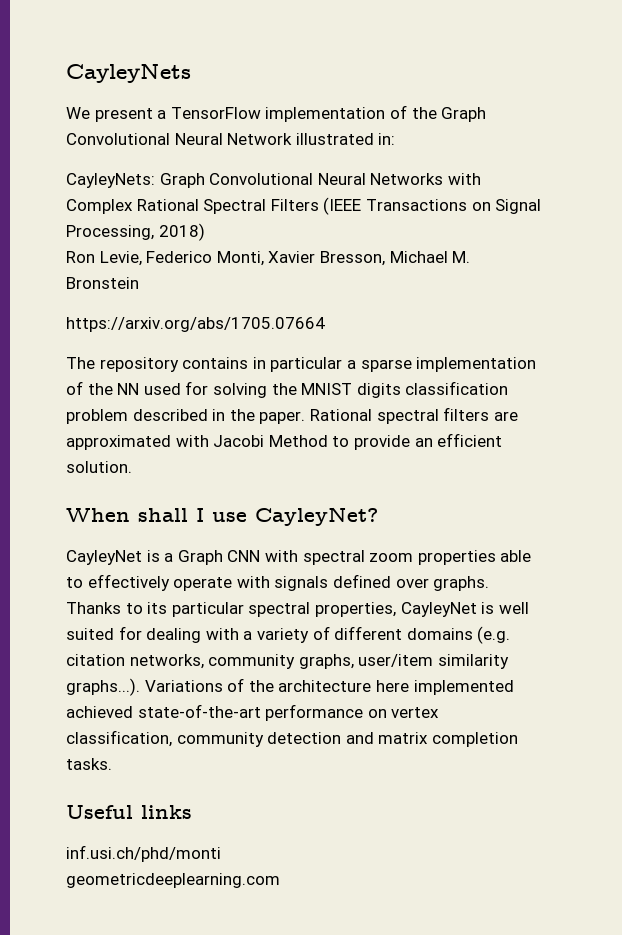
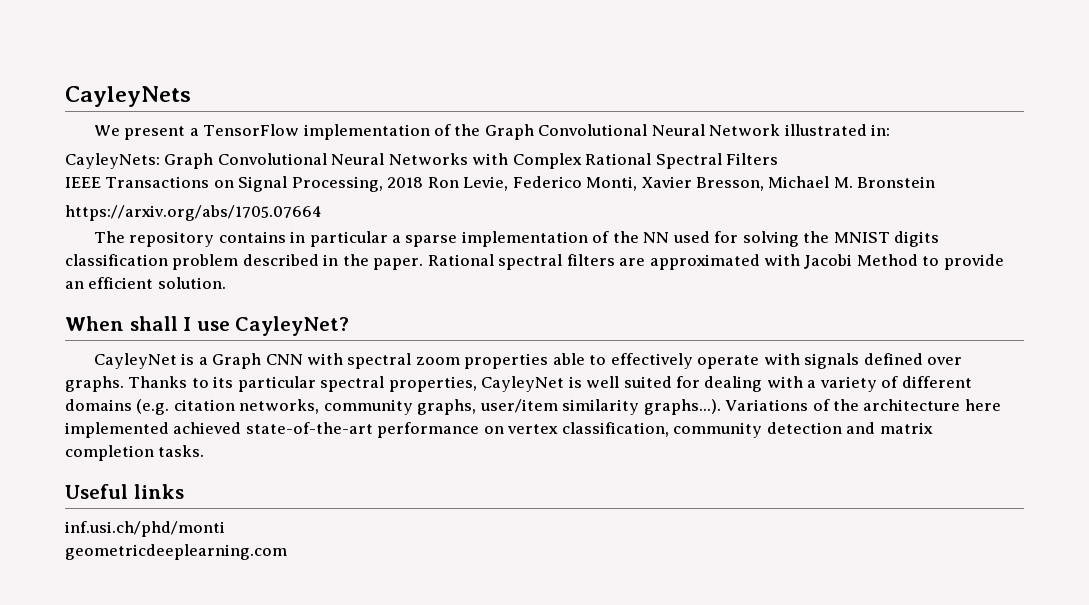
[323,197,362,215] (IEEE -> [65,177,101,188] // IEEE
[158,223,205,241] 2018) // -> [387,177,424,188] 2018

